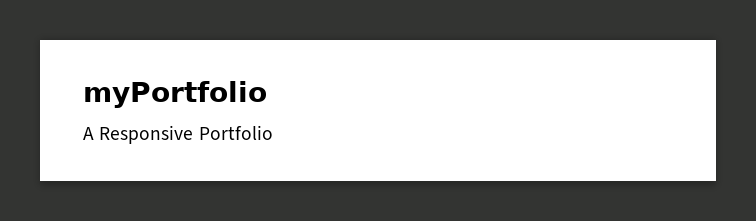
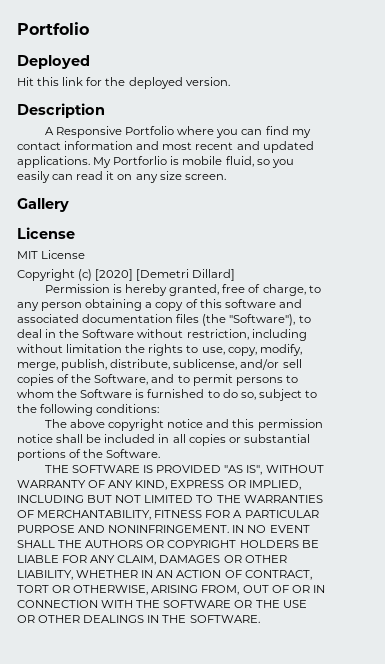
[83,81,267,108] [83,125,273,144] myPortfolio // A Responsive Portfolio -> [17,22,89,35] [17,55,90,69] [17,77,230,89] [17,103,105,118] [44,126,311,138] [17,141,314,153] [17,156,294,168] [17,171,226,183] [17,198,69,212] [17,227,75,239] [17,250,86,259] [17,269,236,281] [44,284,321,296] [17,299,302,311] [17,314,311,326] [17,329,307,341] [17,344,302,356] [17,359,302,371] [17,374,298,386] [17,389,317,401] [17,404,160,416] [44,419,323,431] [17,434,310,446] [17,449,161,461] [44,465,324,475] [17,480,301,490] [17,495,323,503] [17,510,319,520] [17,525,310,533] [17,540,319,548] [17,555,287,565] [17,570,312,580] [17,585,325,595] [17,600,307,608] [17,615,260,623] Portfolio // Deployed // Hit this link for the deployed version. // Description // A Responsive Portfolio where you can find my contact information and most recent and updated applications. My Portforlio is mobile fluid, so you easily can read it on any size screen. // Gallery // License // MIT License // Copyright (c) [2020] [Demetri Dillard] // Permission is hereby granted, free of charge, to any person obtaining a copy of this software and associated documentation files (the "Software"), to deal in the Software without restriction, including without limitation the rights to use, copy, modify, merge, publish, distribute, sublicense, and/or sell copies of the Software, and to permit persons to whom the Software is furnished to do so, subject to the following conditions: // The above copyright notice and this permission notice shall be included in all copies or substantial portions of the Software. // THE SOFTWARE IS PROVIDED "AS IS", WITHOUT WARRANTY OF ANY KIND, EXPRESS OR IMPLIED, INCLUDING BUT NOT LIMITED TO THE WARRANTIES OF MERCHANTABILITY, FITNESS FOR A PARTICULAR PURPOSE AND NONINFRINGEMENT. IN NO EVENT SHALL THE AUTHORS OR COPYRIGHT HOLDERS BE LIABLE FOR ANY CLAIM, DAMAGES OR OTHER LIABILITY, WHETHER IN AN ACTION OF CONTRACT, TORT OR OTHERWISE, ARISING FROM, OUT OF OR IN CONNECTION WITH THE SOFTWARE OR THE USE OR OTHER DEALINGS IN THE SOFTWARE.

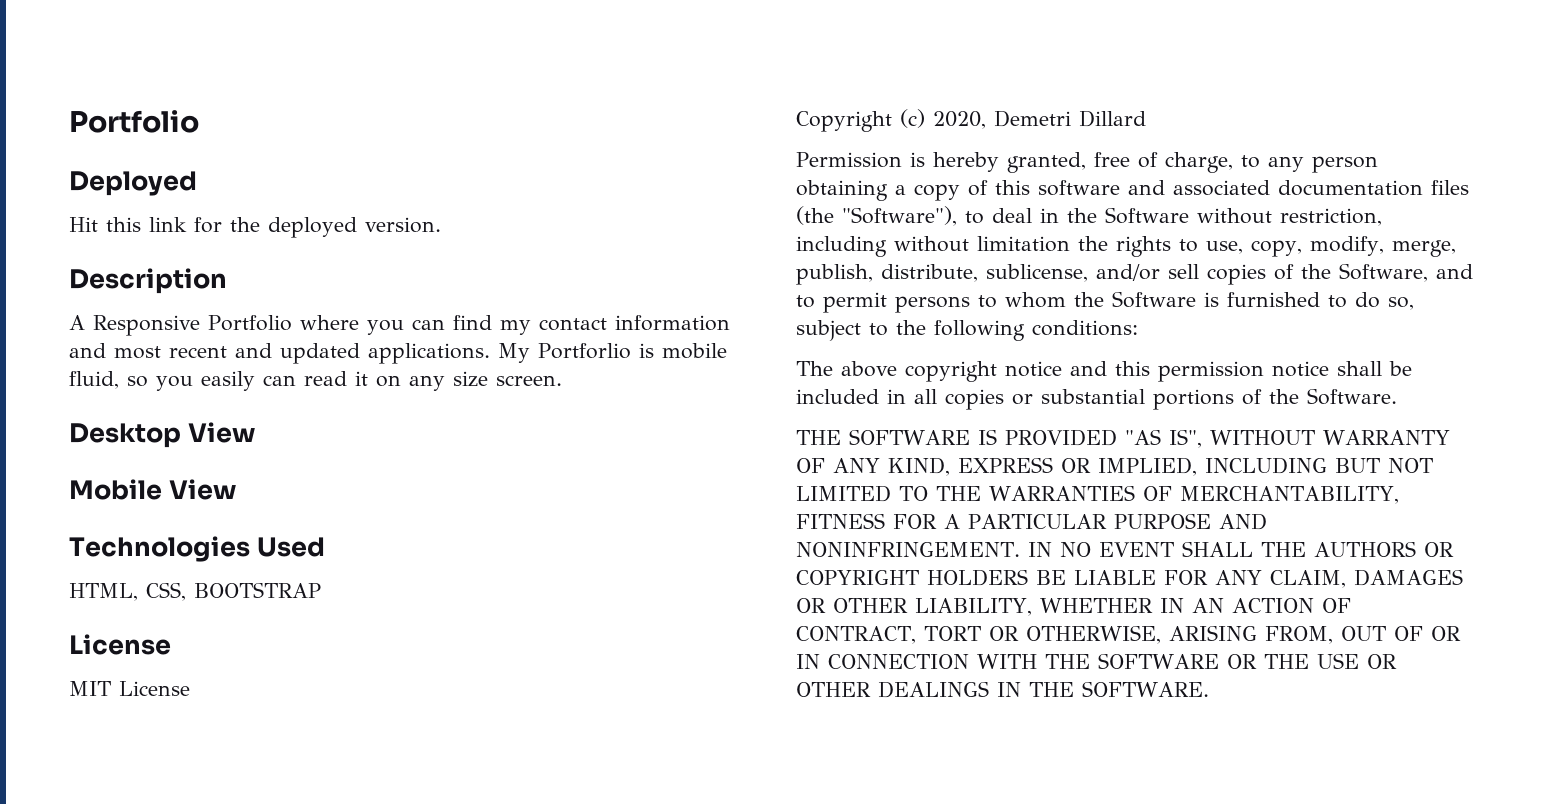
[17,198,69,212] Gallery -> [69,422,256,448] [69,479,237,500] [69,536,325,562] [69,582,321,601] Desktop View // Mobile View // Technologies Used // HTML, CSS, BOOTSTRAP
[95,269,236,281] [2020] [Demetri Dillard] -> [933,110,1146,129] 2020, Demetri Dillard

